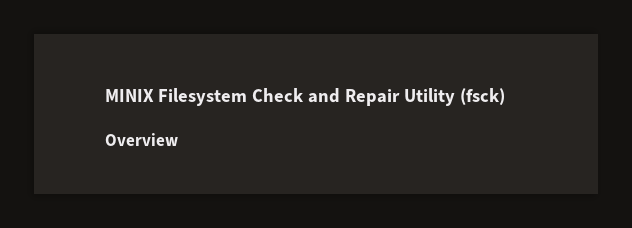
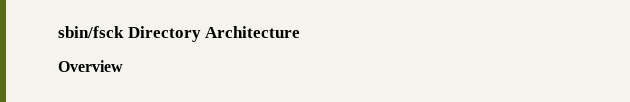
[105,88,505,106] MINIX Filesystem Check and Repair Utility (fsck) -> [58,26,301,42] sbin/fsck Directory Architecture

